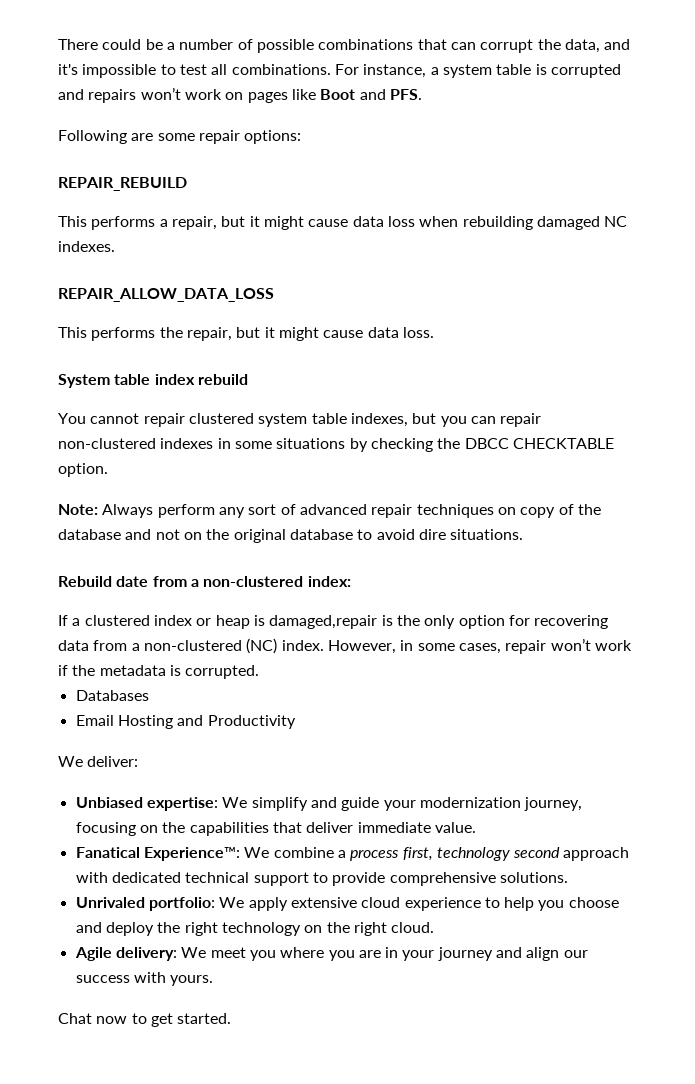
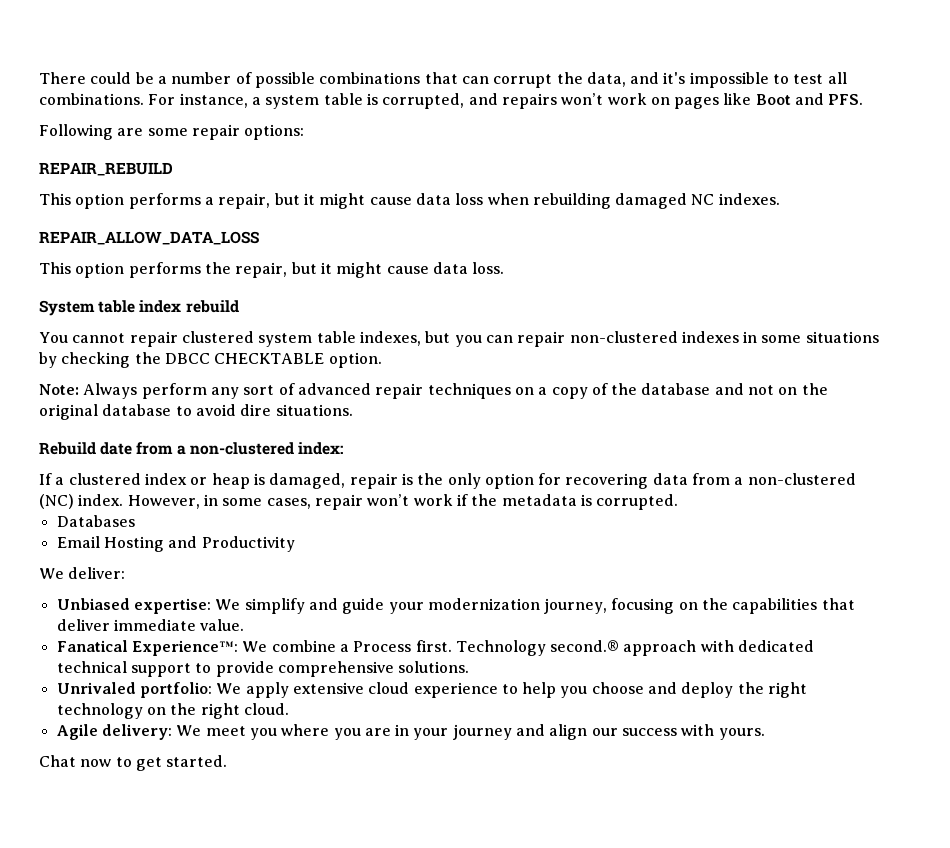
[550,64,621,78] corrupted -> [382,93,465,109] corrupted,
(87, 221) none -> [75,193,125,209] option
(87, 332) none -> [75,262,125,278] option
(516, 511) none -> [538,387,548,395] a
[269,615,378,629] damaged,repair -> [269,473,398,489] damaged, repair
[350,847,561,861] process first, technology second -> [353,640,620,656] Process first. Technology second.®

